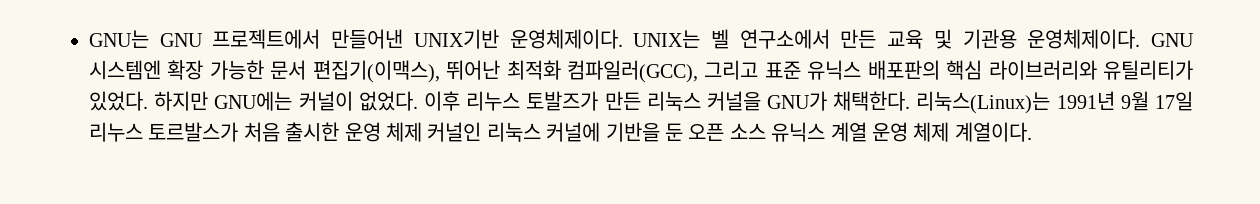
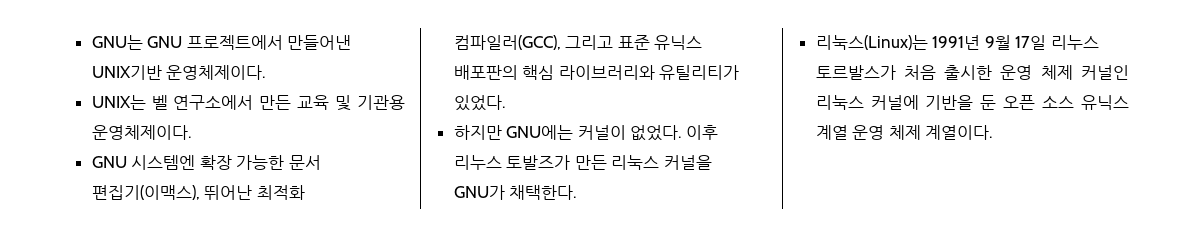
(623, 39) none -> (266, 72) //
(1141, 39) none -> (191, 132) //
(148, 101) none -> (505, 103) //
(911, 101) none -> (577, 192) //

